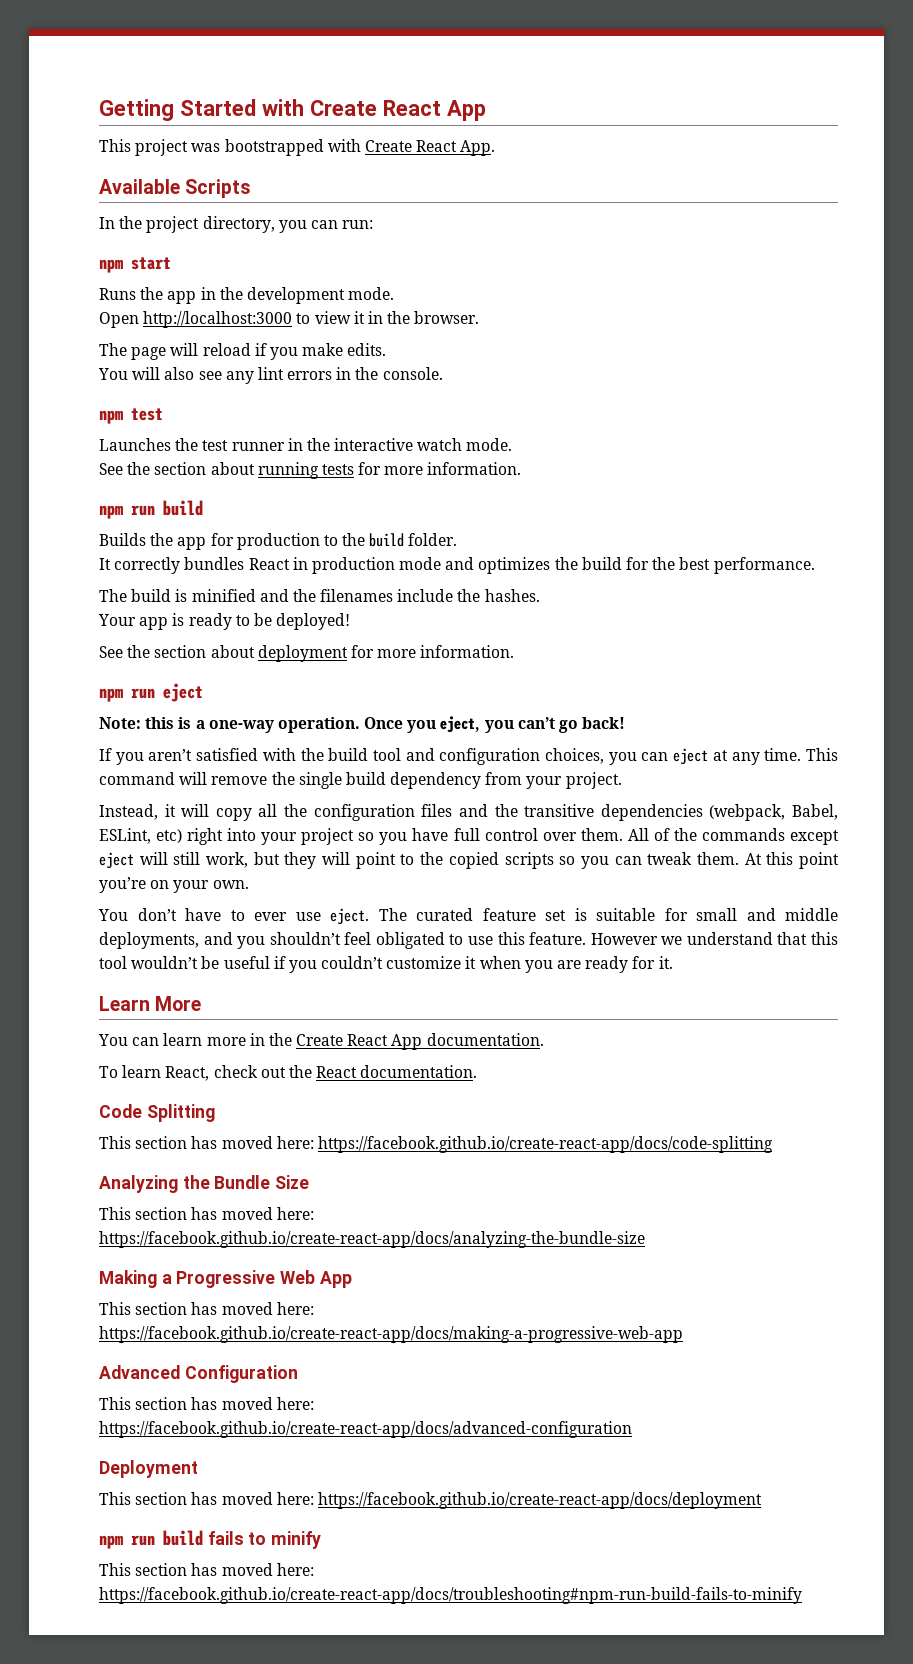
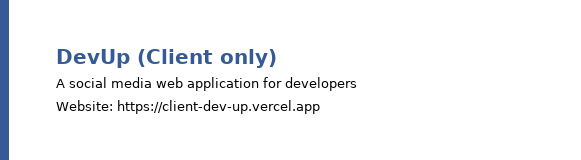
[99,99,486,121] [99,139,496,156] [99,179,252,198] [99,216,374,233] [99,257,171,273] [99,287,395,304] [99,311,480,328] [99,343,387,360] [98,367,443,384] [99,408,163,424] [99,438,513,451] [99,462,522,479] [99,500,203,519] [99,533,458,550] [99,557,815,574] [99,589,540,602] [98,613,351,630] [99,645,515,662] [99,683,203,702] [99,716,626,733] [99,748,839,765] [99,772,622,789] [99,804,839,821] [99,828,839,845] [99,852,840,869] [99,877,249,893] [98,908,838,925] [99,932,838,949] [99,956,673,973] [99,996,202,1011] [98,1033,544,1050] [99,1065,478,1081] [99,1104,215,1122] [99,1136,773,1153] [99,1175,310,1193] [99,1207,314,1220] [99,1231,645,1248] [99,1270,352,1288] [99,1302,314,1315] [99,1326,683,1343] [99,1365,298,1383] [99,1397,314,1410] [99,1421,632,1438] [99,1460,198,1478] [99,1492,762,1509] [99,1530,322,1549] [99,1563,314,1576] [99,1587,802,1604] Getting Started with Create React App // This project was bootstrapped with Create React App. // Available Scripts // In the project directory, you can run: // npm start // Runs the app in the development mode. // Open http://localhost:3000 to view it in the browser. // The page will reload if you make edits. // You will also see any lint errors in the console. // npm test // Launches the test runner in the interactive watch mode. // See the section about running tests for more information. // npm run build // Builds the app for production to the build folder. // It correctly bundles React in production mode and optimizes the build for the best performance. // The build is minified and the filenames include the hashes. // Your app is ready to be deployed! // See the section about deployment for more information. // npm run eject // Note: this is a one-way operation. Once you eject, you can’t go back! // If you aren’t satisfied with the build tool and configuration choices, you can eject at any time. This command will remove the single build dependency from your project. // Instead, it will copy all the configuration files and the transitive dependencies (webpack, Babel, ESLint, etc) right into your project so you have full control over them. All of the commands except eject will still work, but they will point to the copied scripts so you can tweak them. At this point you’re on your own. // You don’t have to ever use eject. The curated feature set is suitable for small and middle deployments, and you shouldn’t feel obligated to use this feature. However we understand that this tool wouldn’t be useful if you couldn’t customize it when you are ready for it. // Learn More // You can learn more in the Create React App documentation. // To learn React, check out the React documentation. // Code Splitting // This section has moved here: https://facebook.github.io/create-react-app/docs/code-splitting // Analyzing the Bundle Size // This section has moved here: https://facebook.github.io/create-react-app/docs/analyzing-the-bundle-size // Making a Progressive Web App // This section has moved here: https://facebook.github.io/create-react-app/docs/making-a-progressive-web-app // Advanced Configuration // This section has moved here: https://facebook.github.io/create-react-app/docs/advanced-configuration // Deployment // This section has moved here: https://facebook.github.io/create-react-app/docs/deployment // npm run build fails to minify // This section has moved here: https://facebook.github.io/create-react-app/docs/troubleshooting#npm-run-build-fails-to-minify -> [56,49,277,68] [56,77,357,91] [56,100,320,114] DevUp (Client only) // A social media web application for developers // Website: https://client-dev-up.vercel.app

